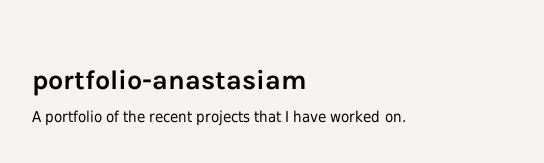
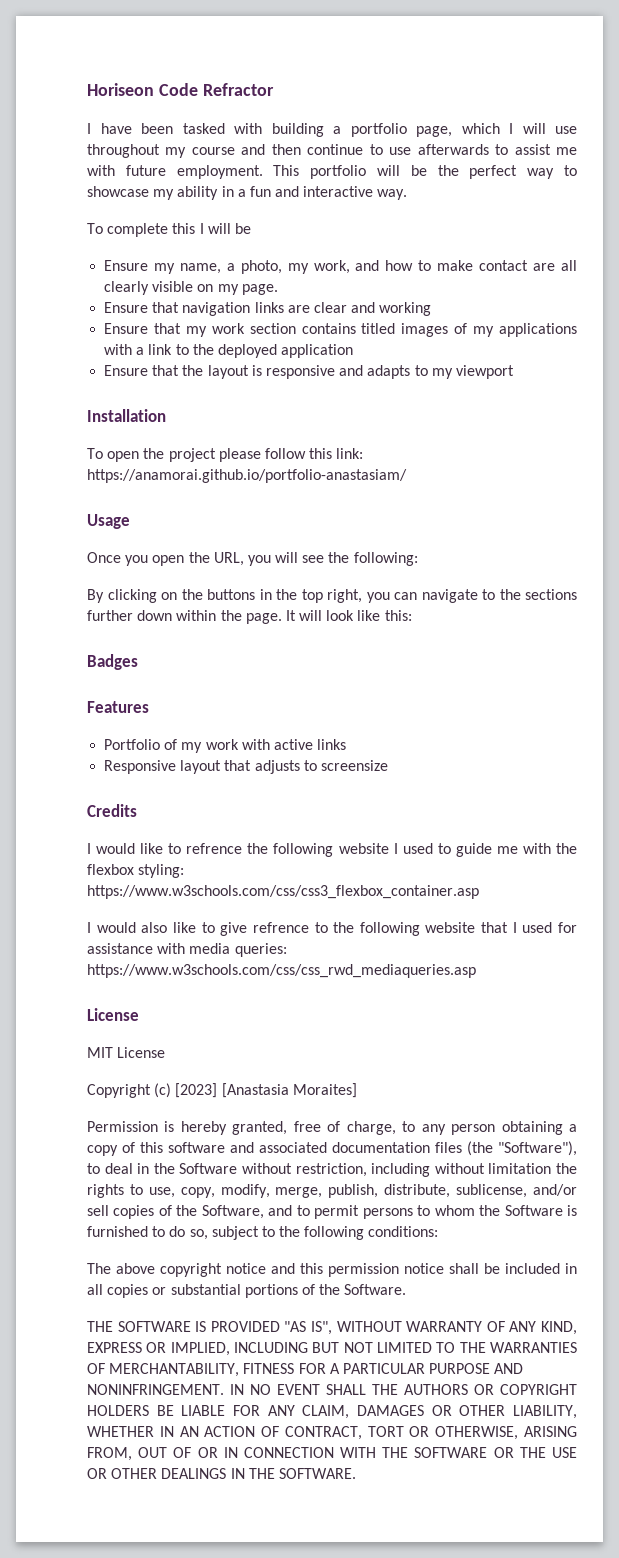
[32,69,307,96] [32,110,406,126] portfolio-anastasiam // A portfolio of the recent projects that I have worked on. -> [87,83,274,96] [87,123,577,137] [87,144,577,158] [87,165,577,179] [87,186,408,200] [87,223,251,237] [104,260,577,274] [104,281,278,295] [104,302,432,316] [104,323,577,337] [104,344,354,358] [104,365,514,379] [87,409,166,422] [87,448,364,462] [87,469,407,483] [87,514,130,529] [87,552,418,566] [87,589,577,603] [87,610,412,624] [87,654,138,670] [87,701,149,713] [104,739,347,753] [104,760,388,774] [87,804,137,817] [87,843,577,857] [87,864,185,878] [87,885,479,899] [87,922,578,936] [87,943,287,957] [87,964,476,978] [87,1008,139,1021] [87,1047,166,1058] [87,1083,357,1098] [87,1121,577,1135] [87,1141,577,1156] [87,1163,577,1177] [87,1184,577,1198] [87,1205,577,1219] [87,1226,439,1240] [87,1263,577,1277] [87,1284,407,1298] [87,1321,577,1335] [87,1342,577,1356] [87,1363,524,1377] [87,1384,577,1395] [87,1405,577,1419] [87,1426,577,1440] [87,1447,577,1461] [87,1468,356,1479] Horiseon Code Refractor // I have been tasked with building a portfolio page, which I will use throughout my course and then continue to use afterwards to assist me with future employment. This portfolio will be the perfect way to showcase my ability in a fun and interactive way. // To complete this I will be // Ensure my name, a photo, my work, and how to make contact are all clearly visible on my page. // Ensure that navigation links are clear and working // Ensure that my work section contains titled images of my applications with a link to the deployed application // Ensure that the layout is responsive and adapts to my viewport // Installation // To open the project please follow this link: https://anamorai.github.io/portfolio-anastasiam/ // Usage // Once you open the URL, you will see the following: // By clicking on the buttons in the top right, you can navigate to the sections further down within the page. It will look like this: // Badges // Features // Portfolio of my work with active links // Responsive layout that adjusts to screensize // Credits // I would like to refrence the following website I used to guide me with the flexbox styling: https://www.w3schools.com/css/css3_flexbox_container.asp // I would also like to give refrence to the following website that I used for assistance with media queries: https://www.w3schools.com/css/css_rwd_mediaqueries.asp // License // MIT License // Copyright (c) [2023] [Anastasia Moraites] // Permission is hereby granted, free of charge, to any person obtaining a copy of this software and associated documentation files (the "Software"), to deal in the Software without restriction, including without limitation the rights to use, copy, modify, merge, publish, distribute, sublicense, and/or sell copies of the Software, and to permit persons to whom the Software is furnished to do so, subject to the following conditions: // The above copyright notice and this permission notice shall be included in all copies or substantial portions of the Software. // THE SOFTWARE IS PROVIDED "AS IS", WITHOUT WARRANTY OF ANY KIND, EXPRESS OR IMPLIED, INCLUDING BUT NOT LIMITED TO THE WARRANTIES OF MERCHANTABILITY, FITNESS FOR A PARTICULAR PURPOSE AND NONINFRINGEMENT. IN NO EVENT SHALL THE AUTHORS OR COPYRIGHT HOLDERS BE LIABLE FOR ANY CLAIM, DAMAGES OR OTHER LIABILITY, WHETHER IN AN ACTION OF CONTRACT, TORT OR OTHERWISE, ARISING FROM, OUT OF OR IN CONNECTION WITH THE SOFTWARE OR THE USE OR OTHER DEALINGS IN THE SOFTWARE.

